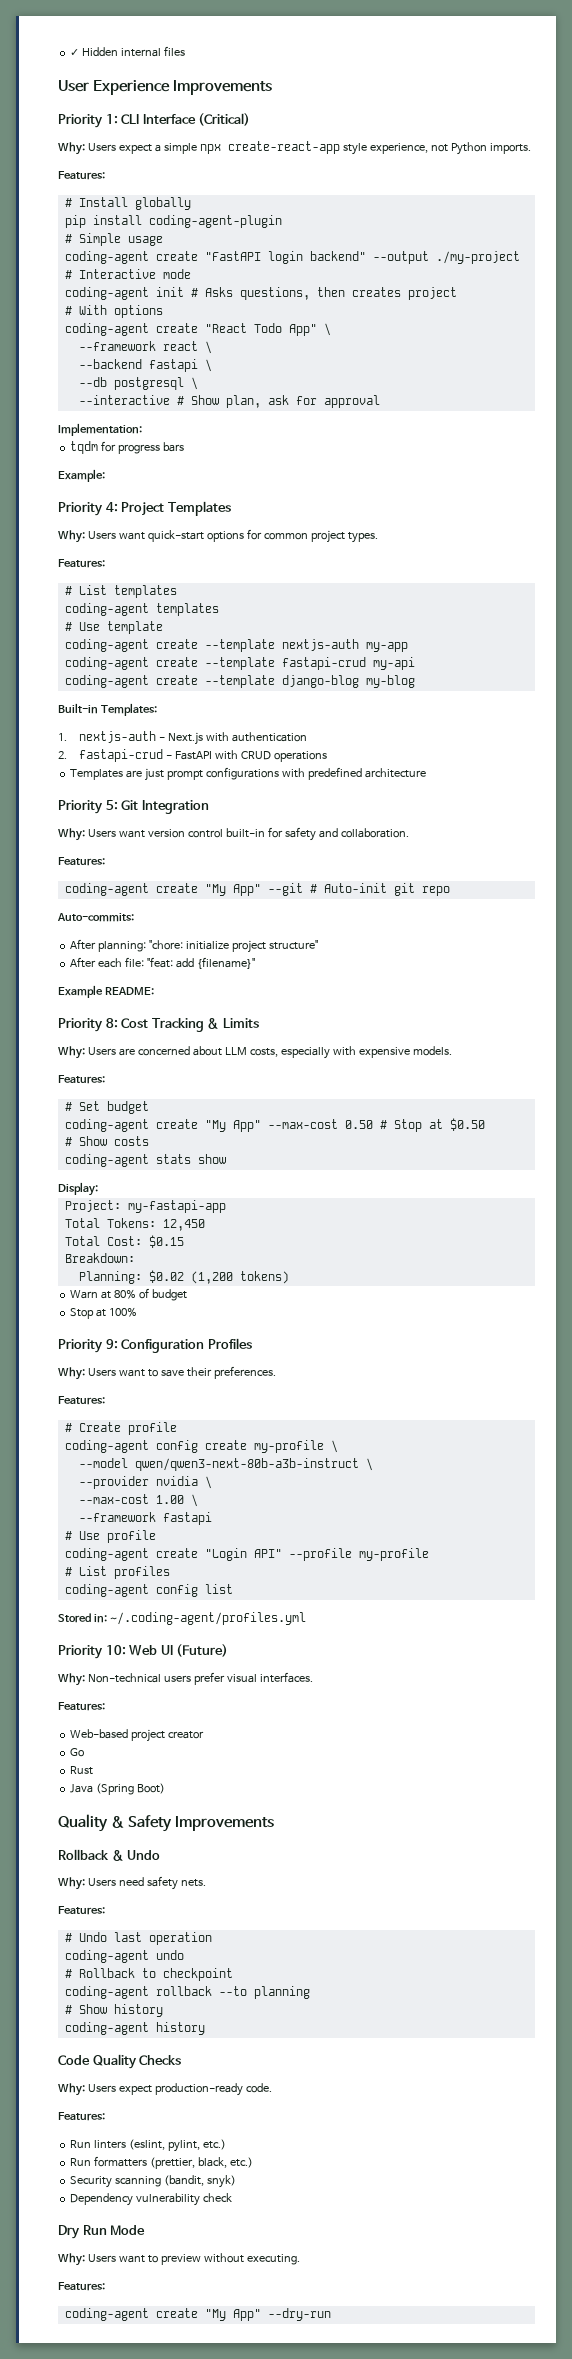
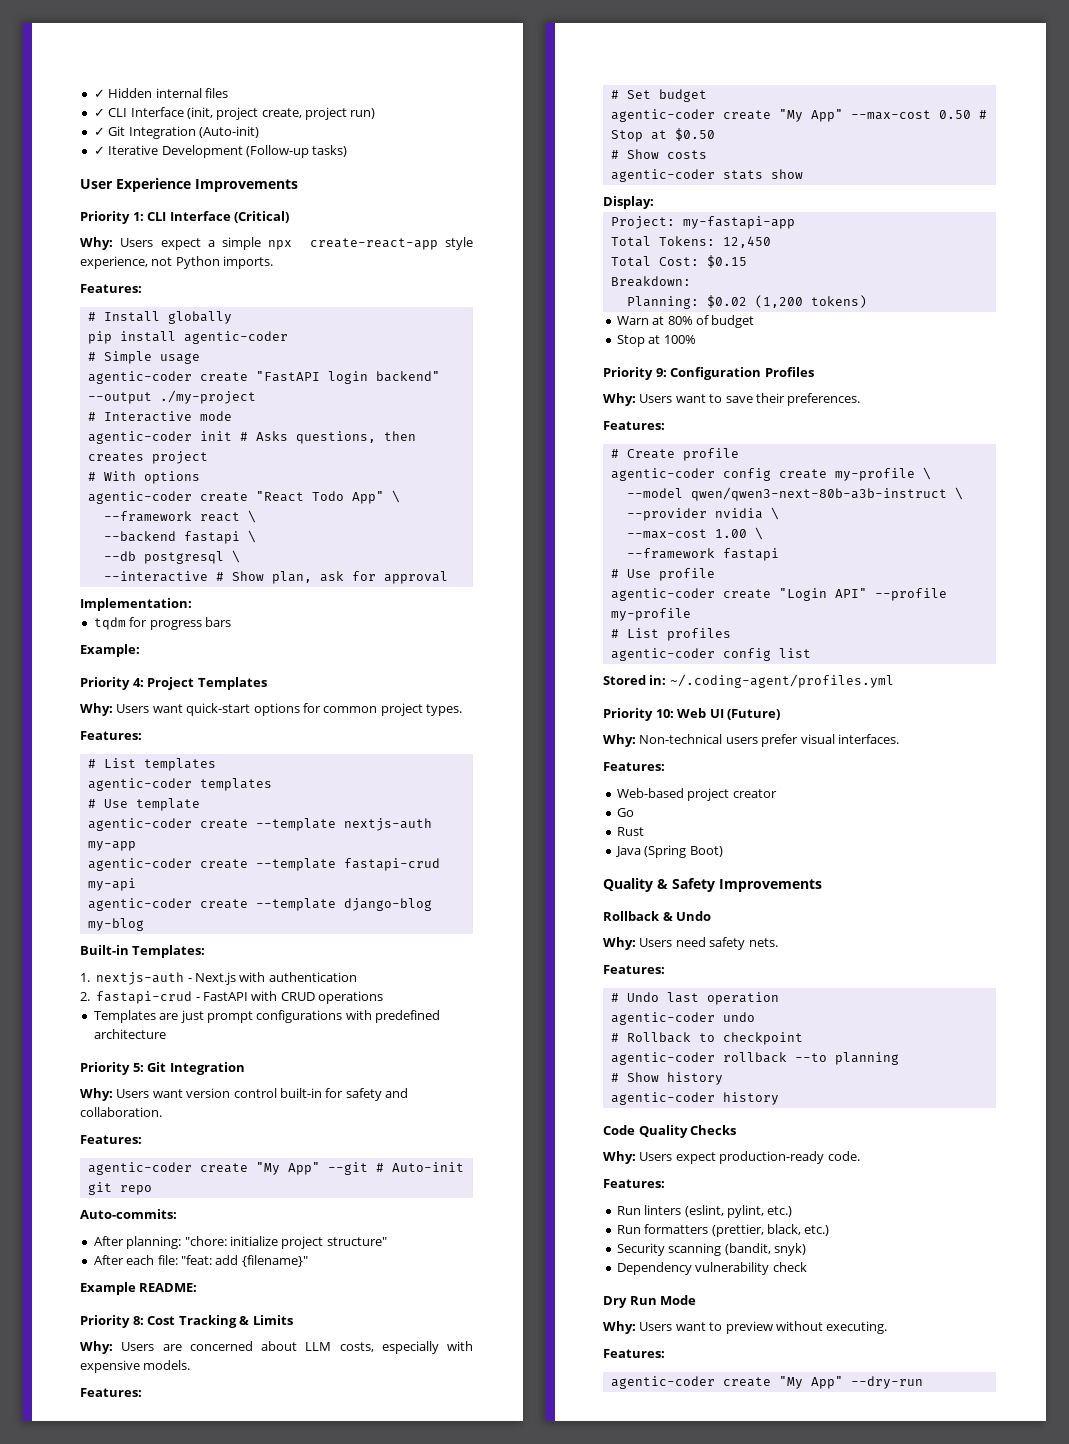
(186, 51) none -> [93,107,376,120] [93,126,259,139] [93,145,348,158] // ✓ CLI Interface (init, project create, project run) // ✓ Git Integration (Auto-init) // ✓ Iterative Development (Follow-up tasks)
[148,215,282,228] coding-agent-plugin -> [183,331,288,344] agentic-coder
[64,251,149,264] coding-agent -> [87,371,192,384] agentic-coder
[64,287,149,300] coding-agent -> [87,431,192,444] agentic-coder
[64,323,149,336] coding-agent -> [87,491,192,504] agentic-coder
[64,603,149,616] coding-agent -> [87,778,192,791] agentic-coder
[64,639,149,652] coding-agent -> [87,818,192,831] agentic-coder
[64,657,149,670] coding-agent -> [87,858,192,871] agentic-coder
[64,675,149,688] coding-agent -> [87,898,192,911] agentic-coder
[64,883,149,896] coding-agent -> [87,1162,192,1175] agentic-coder
[64,1119,149,1132] coding-agent -> [610,109,715,122] agentic-coder
[64,1154,149,1167] coding-agent -> [610,169,715,182] agentic-coder
[64,1440,149,1453] coding-agent -> [610,468,715,481] agentic-coder
[64,1548,149,1561] coding-agent -> [610,588,715,601] agentic-coder
[64,1584,149,1597] coding-agent -> [610,648,715,661] agentic-coder
[64,1950,149,1963] coding-agent -> [610,1012,715,1025] agentic-coder
[64,1986,149,1999] coding-agent -> [610,1052,715,1065] agentic-coder
[64,2022,149,2035] coding-agent -> [610,1092,715,1105] agentic-coder
[64,2308,149,2321] coding-agent -> [610,1376,715,1389] agentic-coder

